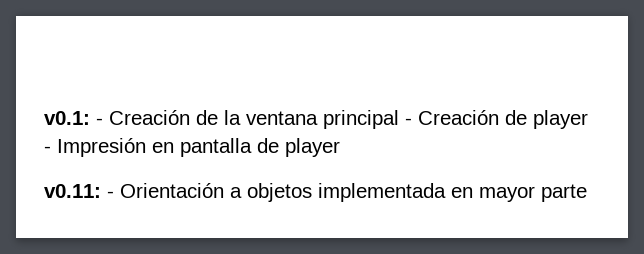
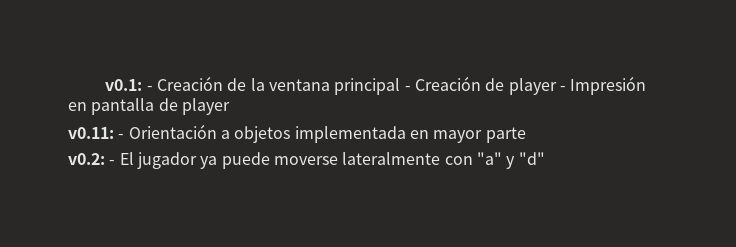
(587, 193) none -> [68,152,545,169] // v0.2: - El jugador ya puede moverse lateralmente con "a" y "d"

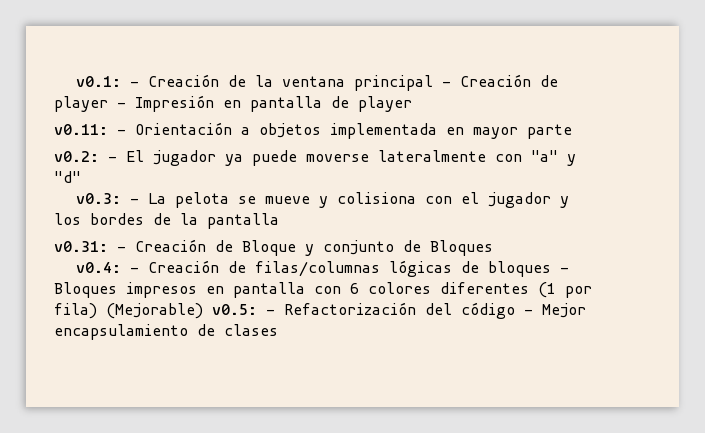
(545, 158) none -> [75,192,569,208] [54,213,279,229] [54,239,493,256] [75,260,569,277] [54,282,592,298] [54,302,586,319] [54,324,278,340] // v0.3: - La pelota se mueve y colisiona con el jugador y los bordes de la pantalla // v0.31: - Creación de Bloque y conjunto de Bloques // v0.4: - Creación de filas/columnas lógicas de bloques - Bloques impresos en pantalla con 6 colores diferentes (1 por fila) (Mejorable) v0.5: - Refactorización del código - Mejor encapsulamiento de clases

